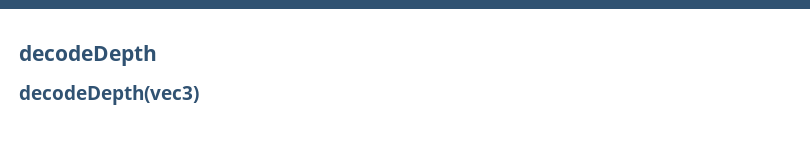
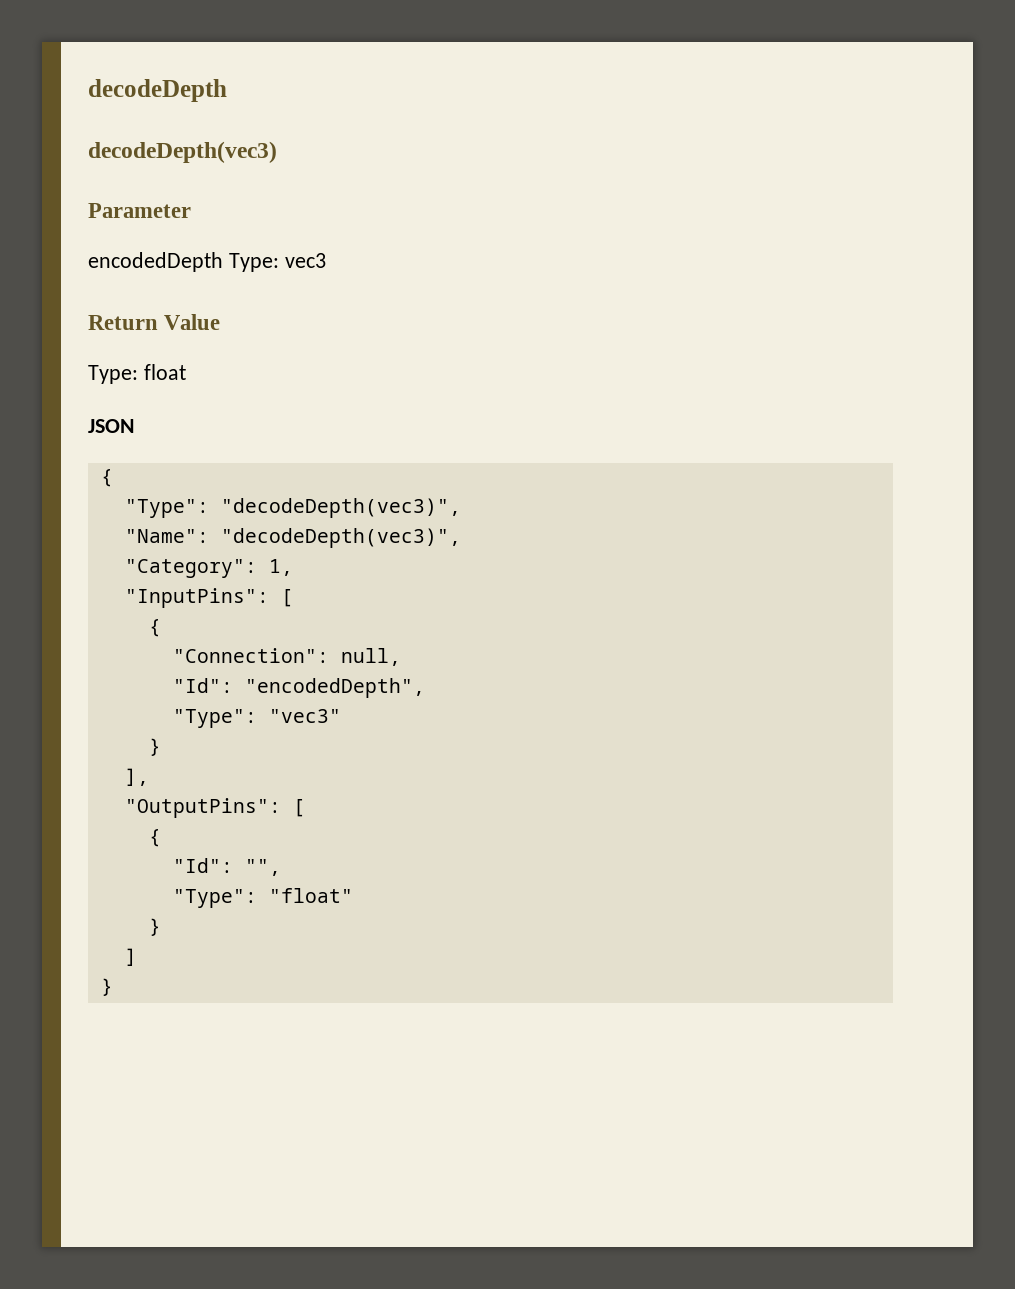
(199, 95) none -> [88,203,191,218] [88,252,326,272] [88,314,221,330] [88,364,186,384] [88,419,134,433] [100,469,113,487] [124,498,461,518] [124,528,461,548] [124,559,293,578] [124,588,293,608] [148,619,161,637] [172,648,401,666] [172,678,425,698] [172,709,341,728] [148,738,161,756] [124,768,149,786] [124,798,305,818] [148,829,161,847] [172,858,281,876] [172,888,353,908] [148,918,161,936] [124,948,137,966] [100,978,113,996] // Parameter // encodedDepth Type: vec3 // Return Value // Type: float // JSON // { // "Type": "decodeDepth(vec3)", // "Name": "decodeDepth(vec3)", // "Category": 1, // "InputPins": [ // { // "Connection": null, // "Id": "encodedDepth", // "Type": "vec3" // } // ], // "OutputPins": [ // { // "Id": "", // "Type": "float" // } // ] // }

